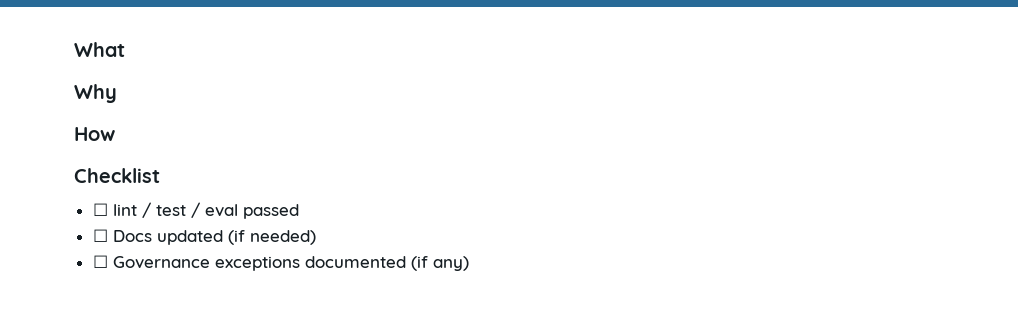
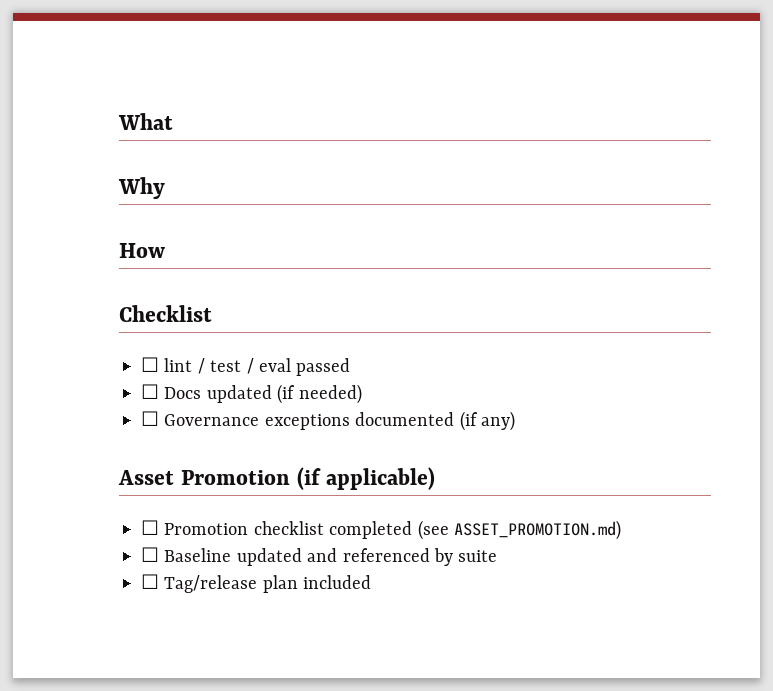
(469, 263) none -> [118,467,436,490] [141,520,621,540] [141,547,498,566] [141,574,372,593] // Asset Promotion (if applicable) // ☐ Promotion checklist completed (see ASSET_PROMOTION.md) // ☐ Baseline updated and referenced by suite // ☐ Tag/release plan included

